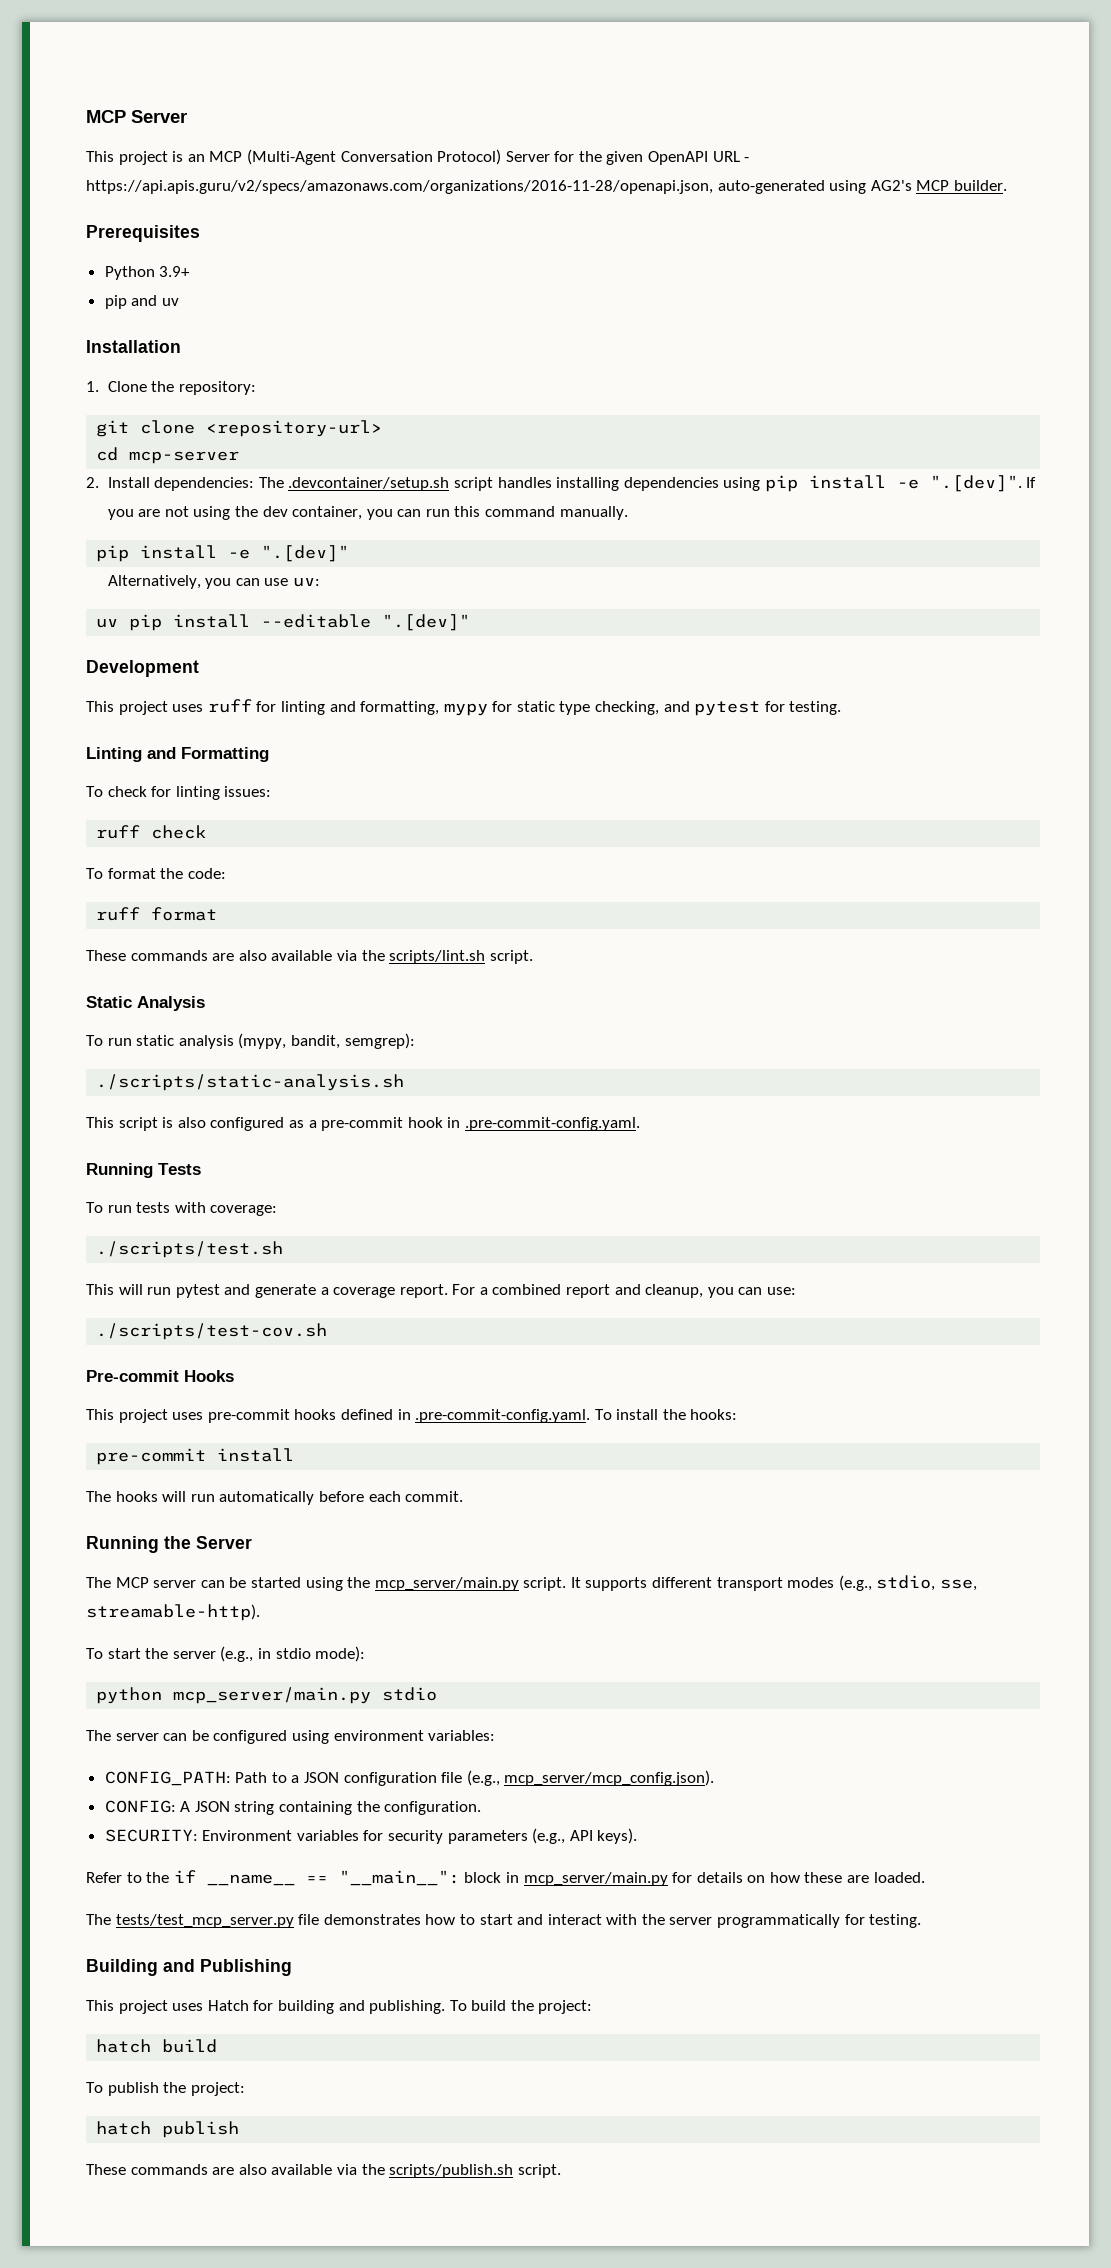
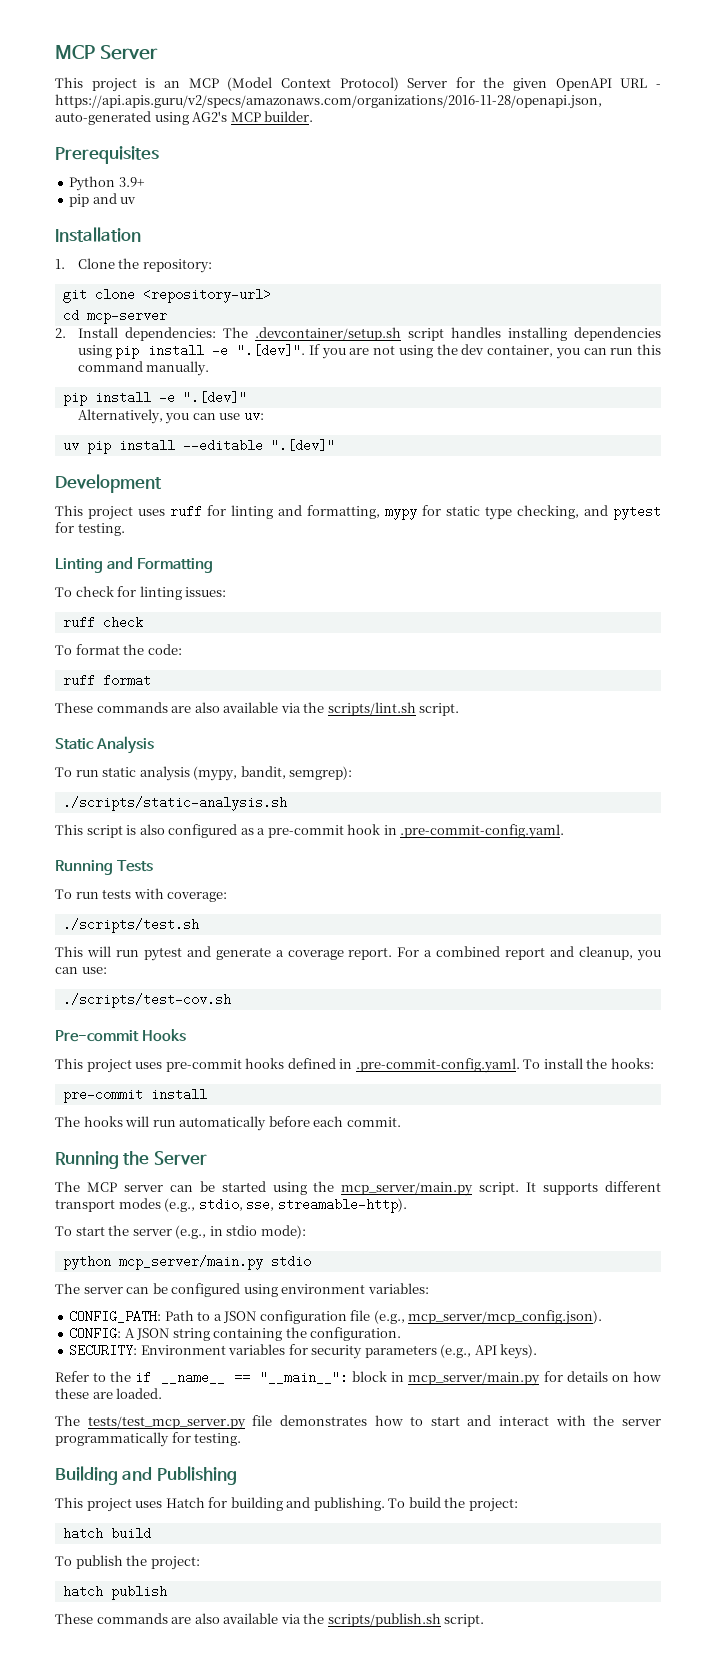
[246,149,433,165] (Multi-Agent Conversation -> [227,77,331,91] (Model Context

